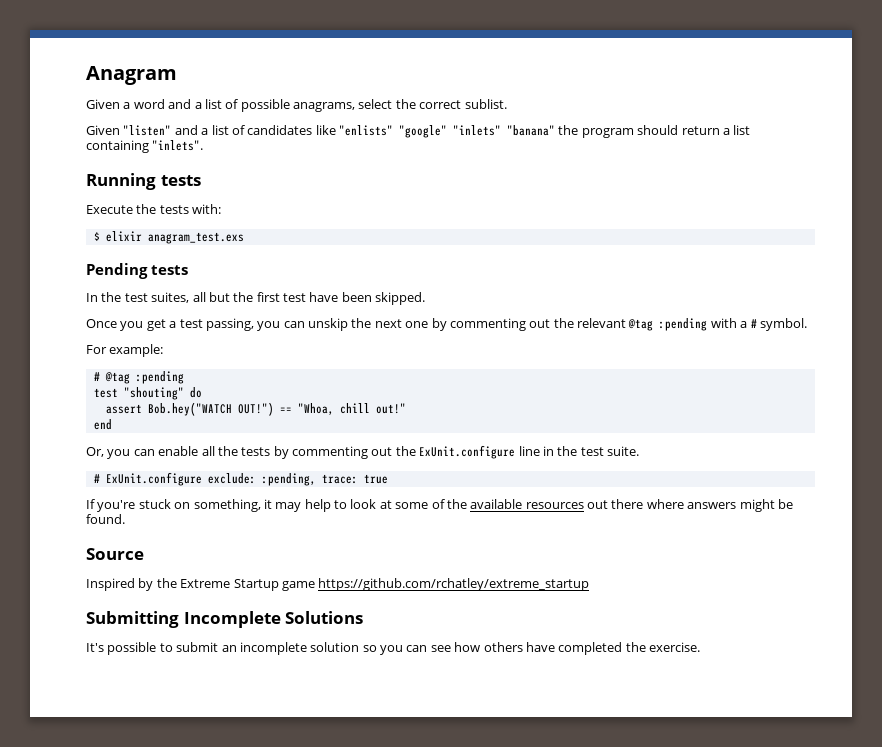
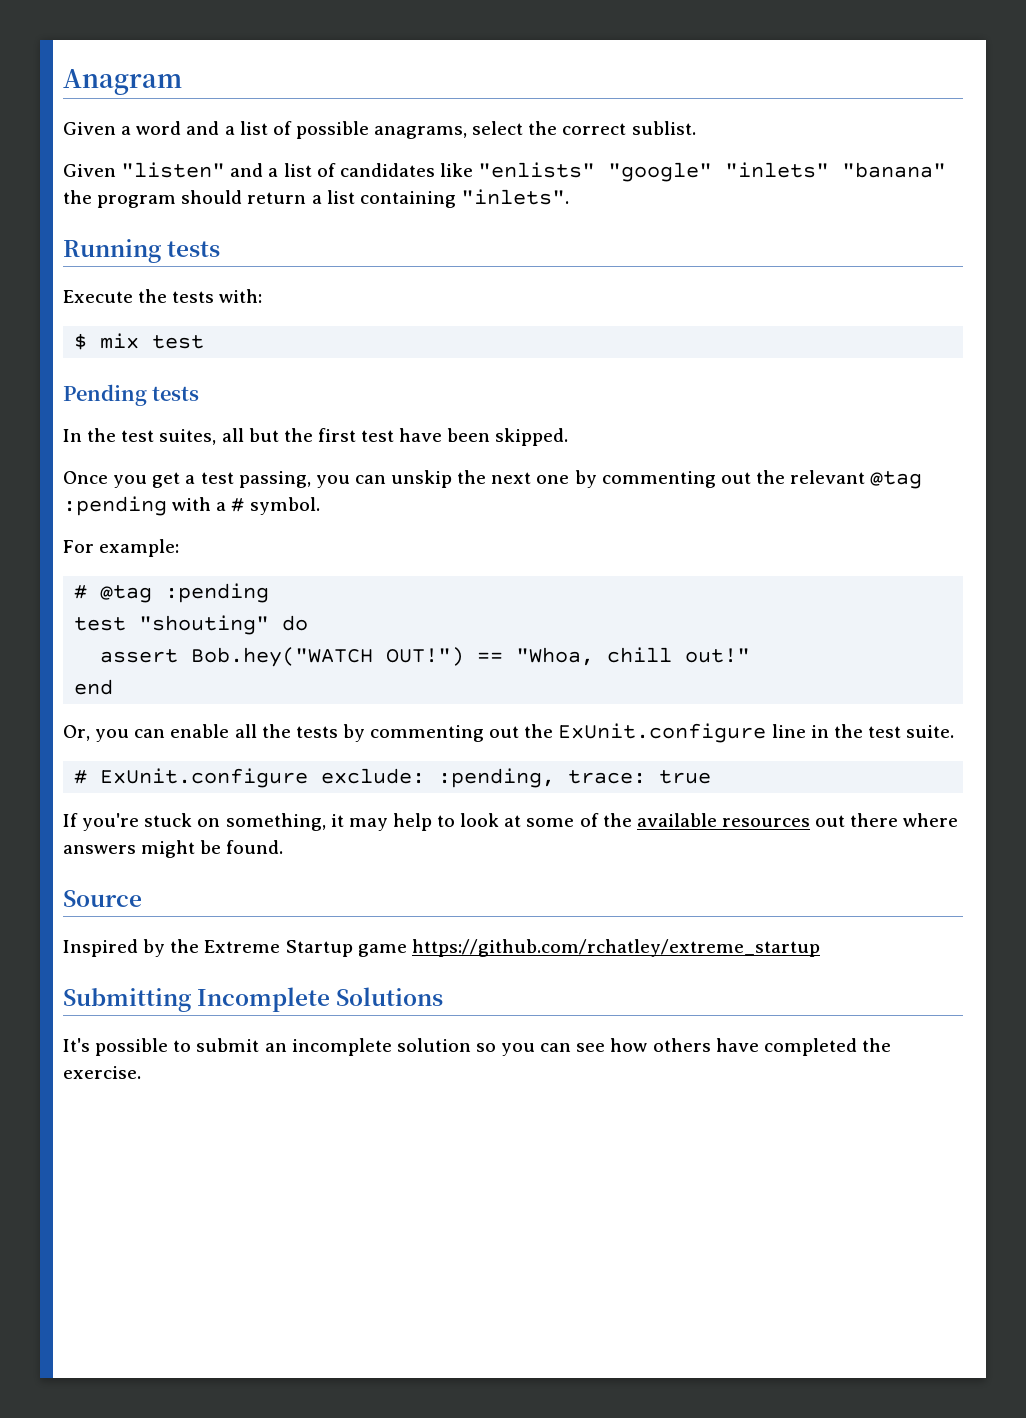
[105,231,244,244] elixir anagram_test.exs -> [100,333,205,349] mix test

